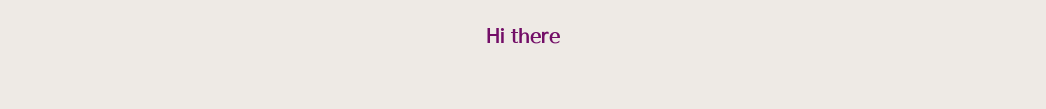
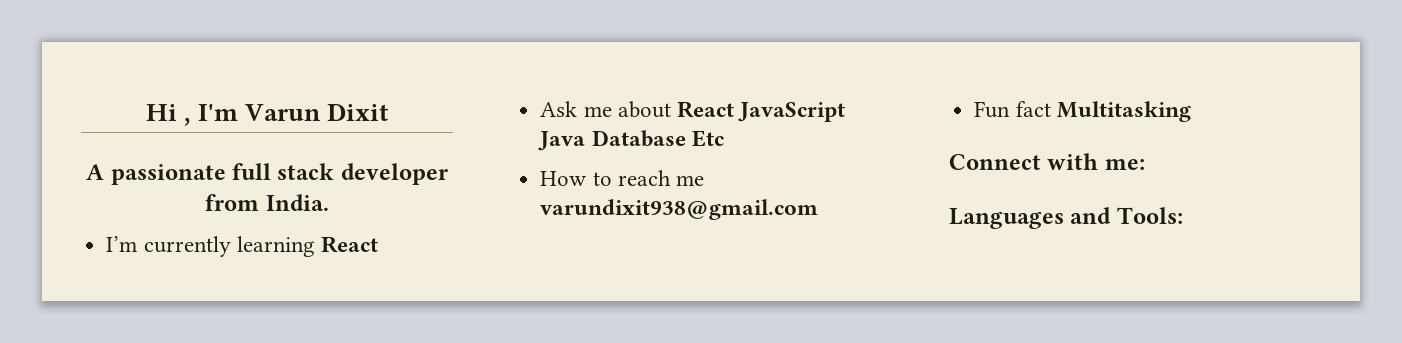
[510,28,560,44] there -> [184,103,389,126] [86,163,448,185] [205,194,329,211] [106,236,378,257] [540,101,846,122] [538,130,724,151] [540,170,704,186] [540,199,819,220] [974,101,1191,122] [949,153,1145,170] [949,207,1183,229] , I'm Varun Dixit // A passionate full stack developer from India. // I’m currently learning React // Ask me about React JavaScript Java Database Etc // How to reach me varundixit938@gmail.com // Fun fact Multitasking // Connect with me: // Languages and Tools:

